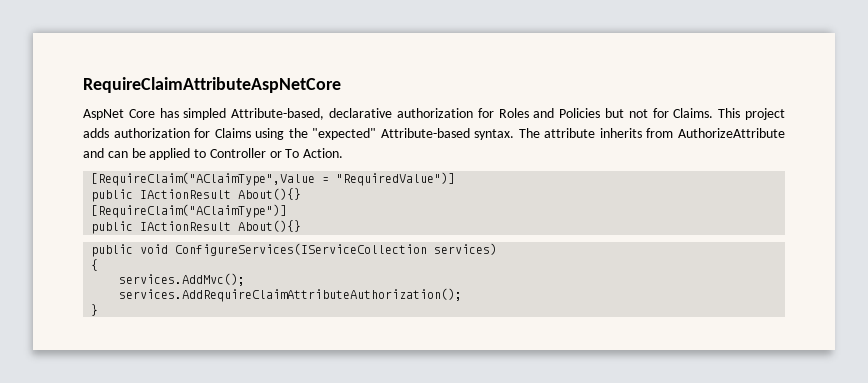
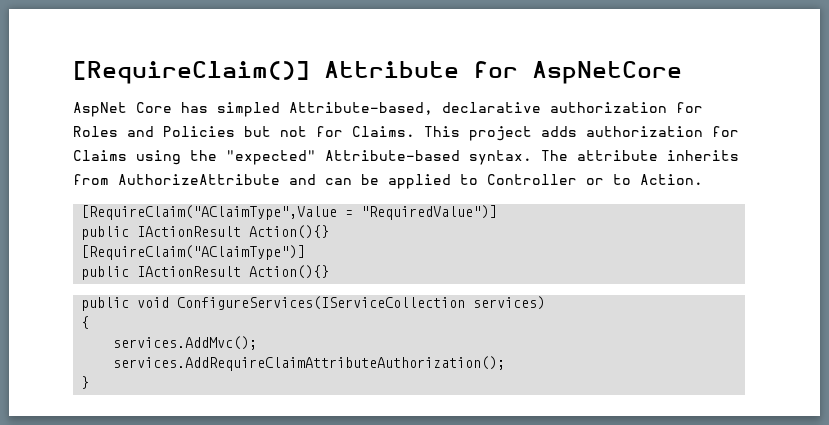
[83,77,341,93] RequireClaimAttributeAspNetCore -> [73,61,682,84] [RequireClaim()] Attribute for AspNetCore
[285,149,300,158] To -> [613,174,631,185] to
[238,188,302,200] About(){} -> [249,225,330,239] Action(){}
[238,220,302,232] About(){} -> [249,265,330,279] Action(){}

